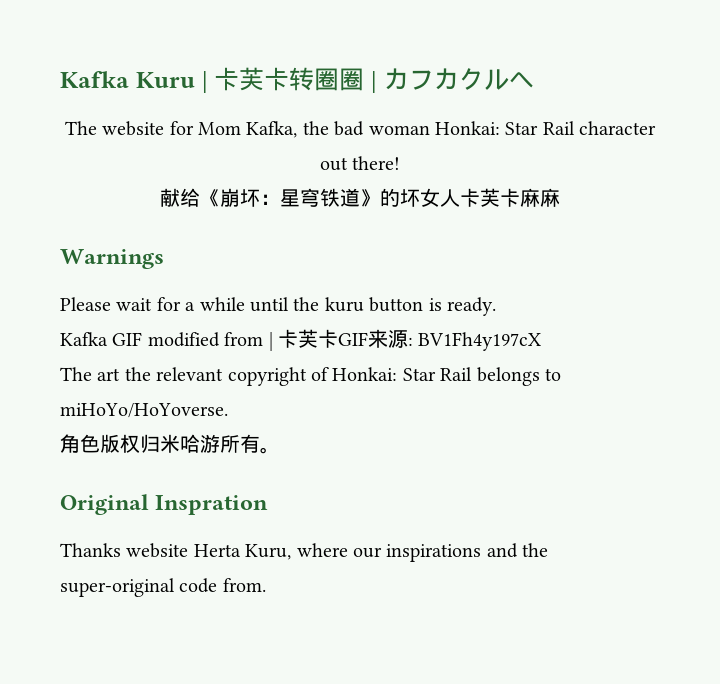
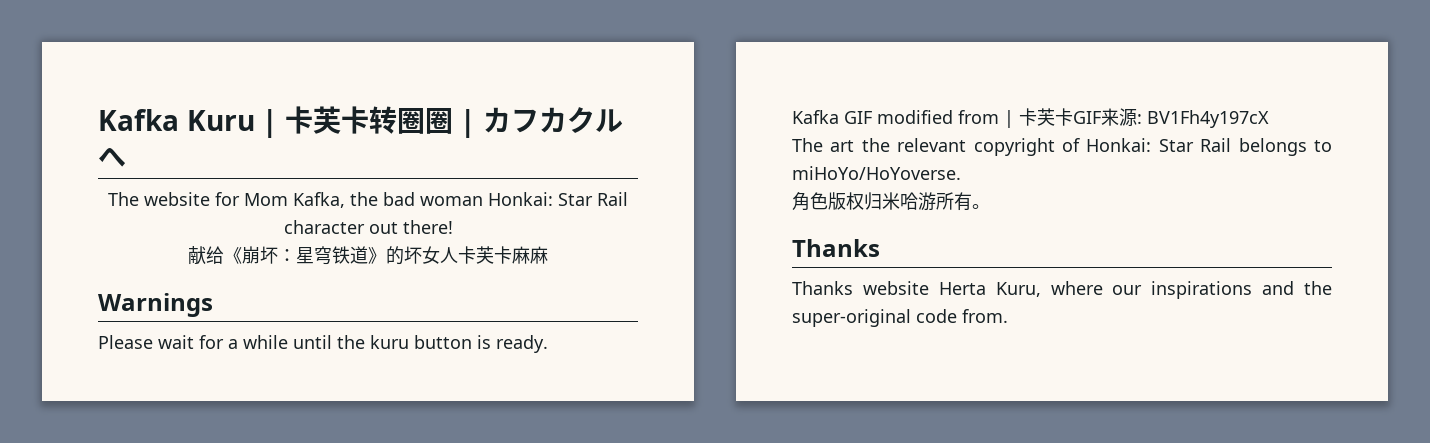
[60,494,269,515] Original Inspration -> [792,239,880,257] Thanks

